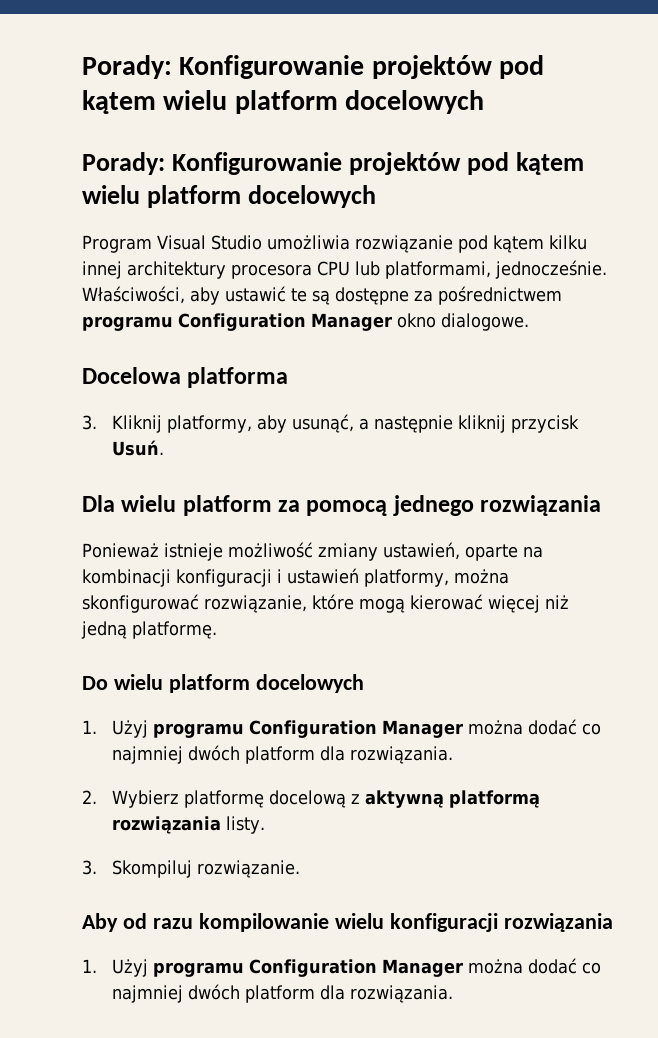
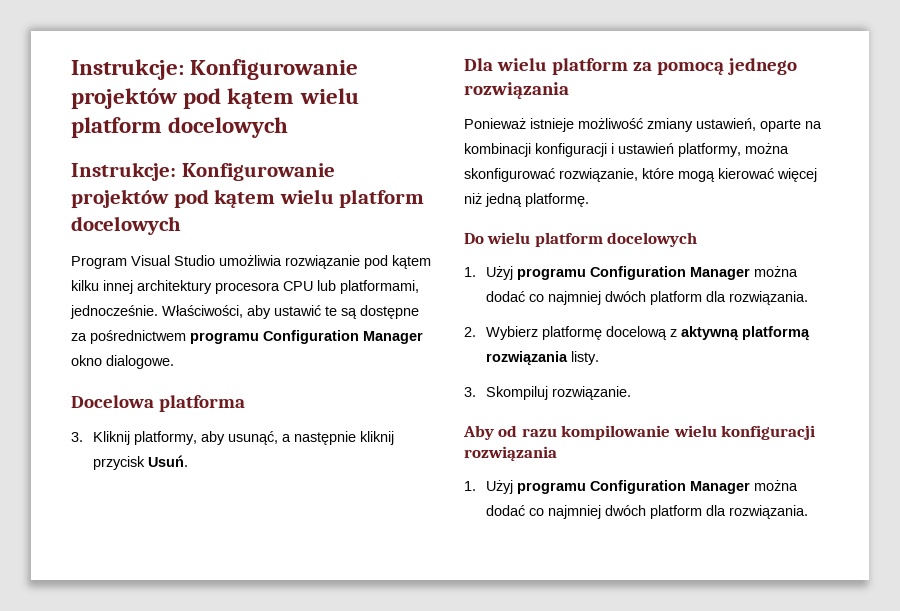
[82,55,545,79] [82,90,485,114] [82,152,165,175] Porady: Konfigurowanie projektów pod kątem wielu platform docelowych // Porady: -> [71,59,359,80] [71,88,359,109] [71,117,289,138] [71,162,176,181] Instrukcje: Konfigurowanie projektów pod kątem wielu platform docelowych // Instrukcje:

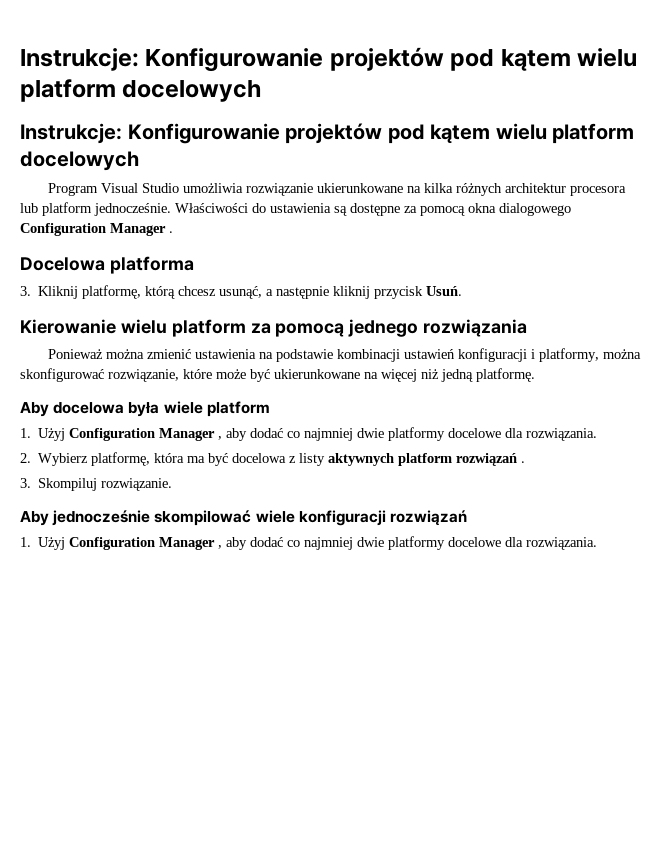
[364,255,431,269] [71,280,419,294] [70,305,419,319] [71,330,423,344] [71,355,174,369] pod kątem kilku innej architektury procesora CPU lub platformami, jednocześnie. Właściwości, aby ustawić te są dostępne za pośrednictwem programu Configuration Manager okno dialogowe. -> [316,183,626,196] [20,202,571,216] [20,223,173,236] ukierunkowane na kilka różnych architektur procesora lub platform jednocześnie. Właściwości do ustawienia są dostępne za pomocą okna dialogowego Configuration Manager .
[134,431,226,445] platformy, aby -> [82,285,217,299] platformę, którą chcesz
[464,58,493,71] Dla -> [20,319,116,334] Kierowanie
[530,118,822,132] [464,143,531,157] istnieje możliwość zmiany ustawień, oparte na kombinacji -> [105,349,455,362] można zmienić ustawienia na podstawie kombinacji ustawień
[618,143,674,154] ustawień -> (535, 354) none
[678,168,774,182] mogą kierować -> [216,369,378,382] może być ukierunkowane na
[464,232,698,247] [464,266,799,280] [486,291,703,305] Do wielu platform docelowych // 1. Użyj programu Configuration Manager można dodać co najmniej dwóch platform -> [20,401,270,417] [20,427,502,441] Aby docelowa była wiele platform // 1. Użyj Configuration Manager , aby dodać co najmniej dwie platformy docelowe
[542,326,811,341] [486,351,600,366] [464,386,632,400] [463,425,816,440] [464,446,557,461] [464,480,799,494] [486,505,703,519] platformę docelową z aktywną platformą rozwiązania listy. // 3. Skompiluj rozwiązanie. // Aby od razu kompilowanie wielu konfiguracji rozwiązania // 1. Użyj programu Configuration Manager można dodać co najmniej dwóch platform -> [91,452,526,466] [20,478,173,491] [20,510,467,526] [20,536,502,550] platformę, która ma być docelowa z listy aktywnych platform rozwiązań . // 3. Skompiluj rozwiązanie. // Aby jednocześnie skompilować wiele konfiguracji rozwiązań // 1. Użyj Configuration Manager , aby dodać co najmniej dwie platformy docelowe

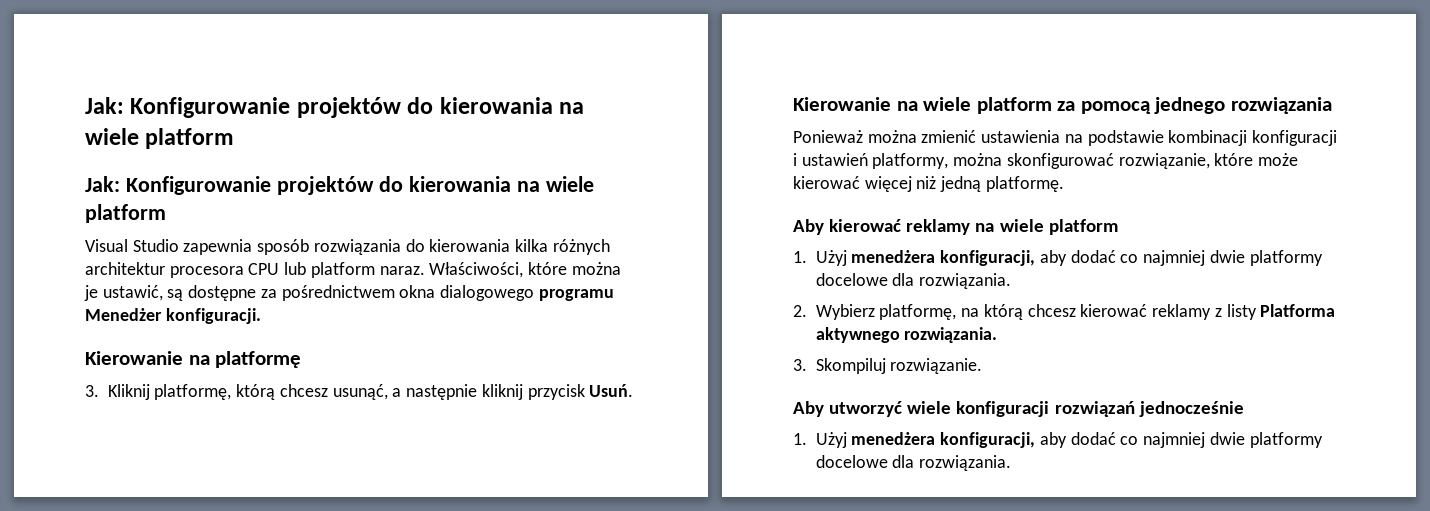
[20,47,638,72] [20,79,262,102] [20,123,635,144] [20,151,139,171] [47,183,421,196] Instrukcje: Konfigurowanie projektów pod kątem wielu platform docelowych // Instrukcje: Konfigurowanie projektów pod kątem wielu platform docelowych // Program Visual Studio umożliwia rozwiązanie ukierunkowane na -> [85,97,585,118] [85,128,235,149] [85,176,594,195] [85,204,166,223] [85,239,511,255] Jak: Konfigurowanie projektów do kierowania na wiele platform // Jak: Konfigurowanie projektów do kierowania na wiele platform // Visual Studio zapewnia sposób rozwiązania do kierowania
(626, 191) none -> [248,263,280,275] CPU
[94,203,331,216] jednocześnie. Właściwości do ustawienia -> [379,262,621,278] [84,285,163,301] naraz. Właściwości, które można je ustawić,
[420,206,465,216] pomocą -> [281,285,395,301] pośrednictwem
[20,223,173,236] [20,256,194,274] Configuration Manager . // Docelowa platforma -> [538,289,614,301] [85,308,261,324] [85,351,302,368] programu Menedżer konfiguracji. // Kierowanie na platformę
[120,319,167,334] wielu -> [896,97,972,111] na wiele
[403,349,455,359] ustawień -> (1248, 138) none
(535, 354) none -> [801,153,868,166] ustawień
[250,369,378,382] być ukierunkowane na -> [793,176,860,189] kierować
[53,402,160,417] docelowa była -> [829,219,995,235] kierować reklamy na
[69,428,223,441] Configuration Manager , -> [851,250,1036,266] menedżera konfiguracji,
[154,453,526,466] która ma być docelowa z listy aktywnych platform rozwiązań . -> [961,304,1336,320] [815,327,998,343] na którą chcesz kierować reklamy z listy Platforma aktywnego rozwiązania.
[52,510,252,526] jednocześnie skompilować -> [829,401,903,417] utworzyć
[20,537,223,550] // 1. Użyj Configuration Manager , -> [1138,401,1244,417] [793,432,1036,448] jednocześnie // 1. Użyj menedżera konfiguracji,

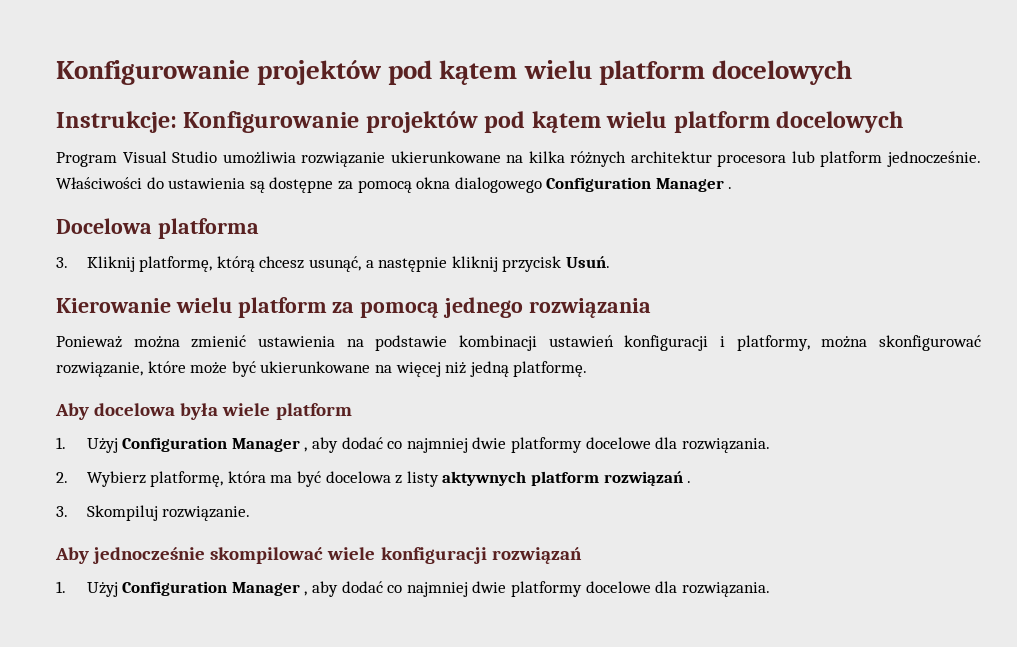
[85,97,585,118] [85,128,235,149] [85,176,594,195] [85,204,166,223] [85,239,511,255] Jak: Konfigurowanie projektów do kierowania na wiele platform // Jak: Konfigurowanie projektów do kierowania na wiele platform // Visual Studio zapewnia sposób rozwiązania do kierowania -> [56,60,852,85] [56,111,904,133] [56,151,524,167] Konfigurowanie projektów pod kątem wielu platform docelowych // Instrukcje: Konfigurowanie projektów pod kątem wielu platform docelowych // Program Visual Studio umożliwia rozwiązanie ukierunkowane na
[248,263,280,275] CPU -> (787, 160) none
[379,262,621,278] [84,285,163,301] naraz. Właściwości, które można je ustawić, -> [887,151,981,167] [56,177,246,189] jednocześnie. Właściwości do ustawienia
[281,285,395,301] pośrednictwem -> [357,180,412,193] pomocą
[538,289,614,301] [85,308,261,324] [85,351,302,368] programu Menedżer konfiguracji. // Kierowanie na platformę -> [546,177,733,192] [56,218,259,239] Configuration Manager . // Docelowa platforma
[896,97,972,111] na wiele -> [175,297,232,313] wielu
(1248, 138) none -> [548,335,614,347] ustawień
[801,153,868,166] ustawień -> (725, 341) none
[793,176,860,189] kierować -> [231,361,392,377] być ukierunkowane na
[829,219,995,235] kierować reklamy na -> [94,403,219,420] docelowa była
[851,250,1036,266] menedżera konfiguracji, -> [122,437,308,452] Configuration Manager ,
[961,304,1336,320] [815,327,998,343] na którą chcesz kierować reklamy z listy Platforma aktywnego rozwiązania. -> [227,471,692,487] która ma być docelowa z listy aktywnych platform rozwiązań .
[829,401,903,417] utworzyć -> [93,547,324,564] jednocześnie skompilować
[1138,401,1244,417] [793,432,1036,448] jednocześnie // 1. Użyj menedżera konfiguracji, -> [56,581,308,597] // 1. Użyj Configuration Manager ,

